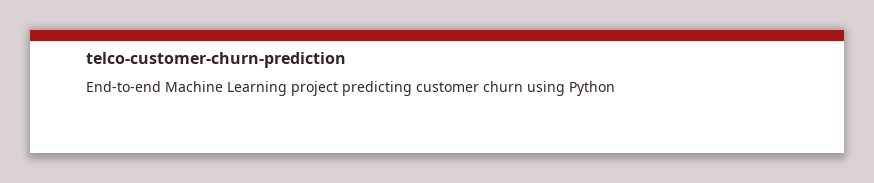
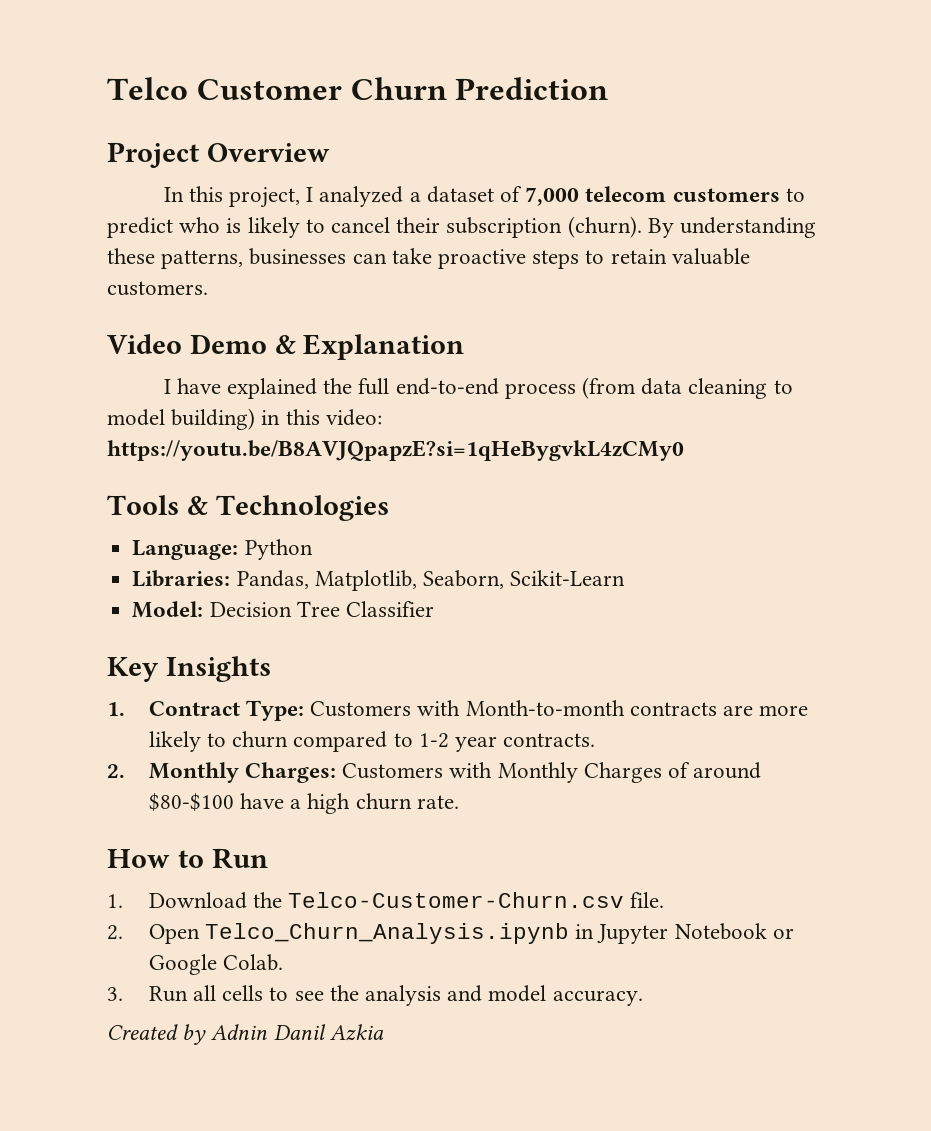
[86,52,346,68] [86,81,615,96] telco-customer-churn-prediction // End-to-end Machine Learning project predicting customer churn using Python -> [107,77,609,100] [107,142,330,168] [163,186,805,208] [107,216,817,238] [107,248,750,269] [107,281,208,296] [107,334,465,360] [163,377,793,399] [107,408,382,430] [107,440,684,461] [107,495,389,521] [132,539,313,560] [132,570,626,591] [132,601,434,618] [107,656,271,682] [107,700,809,721] [148,731,596,752] [107,762,762,783] [148,793,459,814] [107,848,268,869] [107,892,665,909] [107,923,794,944] [148,954,283,975] [107,985,643,1006] [107,1024,384,1045] Telco Customer Churn Prediction // Project Overview // In this project, I analyzed a dataset of 7,000 telecom customers to predict who is likely to cancel their subscription (churn). By understanding these patterns, businesses can take proactive steps to retain valuable customers. // Video Demo & Explanation // I have explained the full end-to-end process (from data cleaning to model building) in this video: https://youtu.be/B8AVJQpapzE?si=1qHeBygvkL4zCMy0 // Tools & Technologies // Language: Python // Libraries: Pandas, Matplotlib, Seaborn, Scikit-Learn // Model: Decision Tree Classifier // Key Insights // 1. Contract Type: Customers with Month-to-month contracts are more likely to churn compared to 1-2 year contracts. // 2. Monthly Charges: Customers with Monthly Charges of around $80-$100 have a high churn rate. // How to Run // 1. Download the Telco-Customer-Churn.csv file. // 2. Open Telco_Churn_Analysis.ipynb in Jupyter Notebook or Google Colab. // 3. Run all cells to see the analysis and model accuracy. // Created by Adnin Danil Azkia

